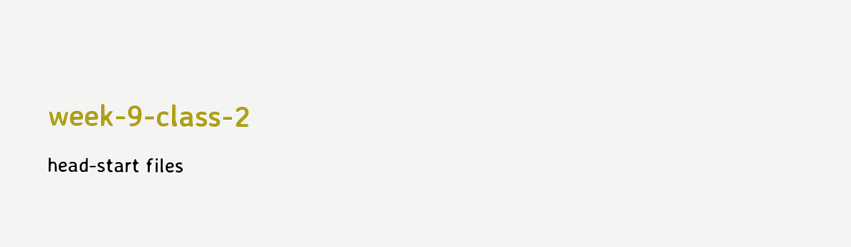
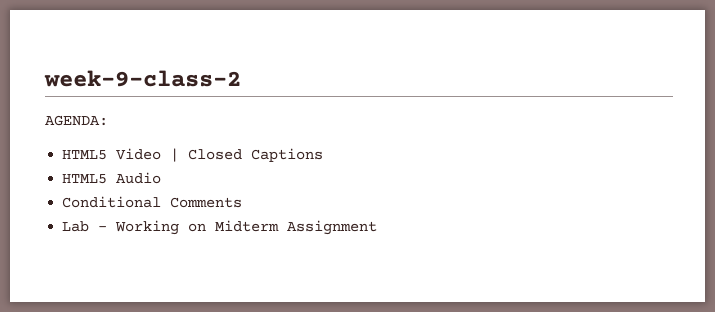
[47,157,184,173] head-start files -> [45,115,108,126] [62,148,324,162] [62,172,162,184] [62,196,243,208] [62,220,378,235] AGENDA: // HTML5 Video | Closed Captions // HTML5 Audio // Conditional Comments // Lab - Working on Midterm Assignment

